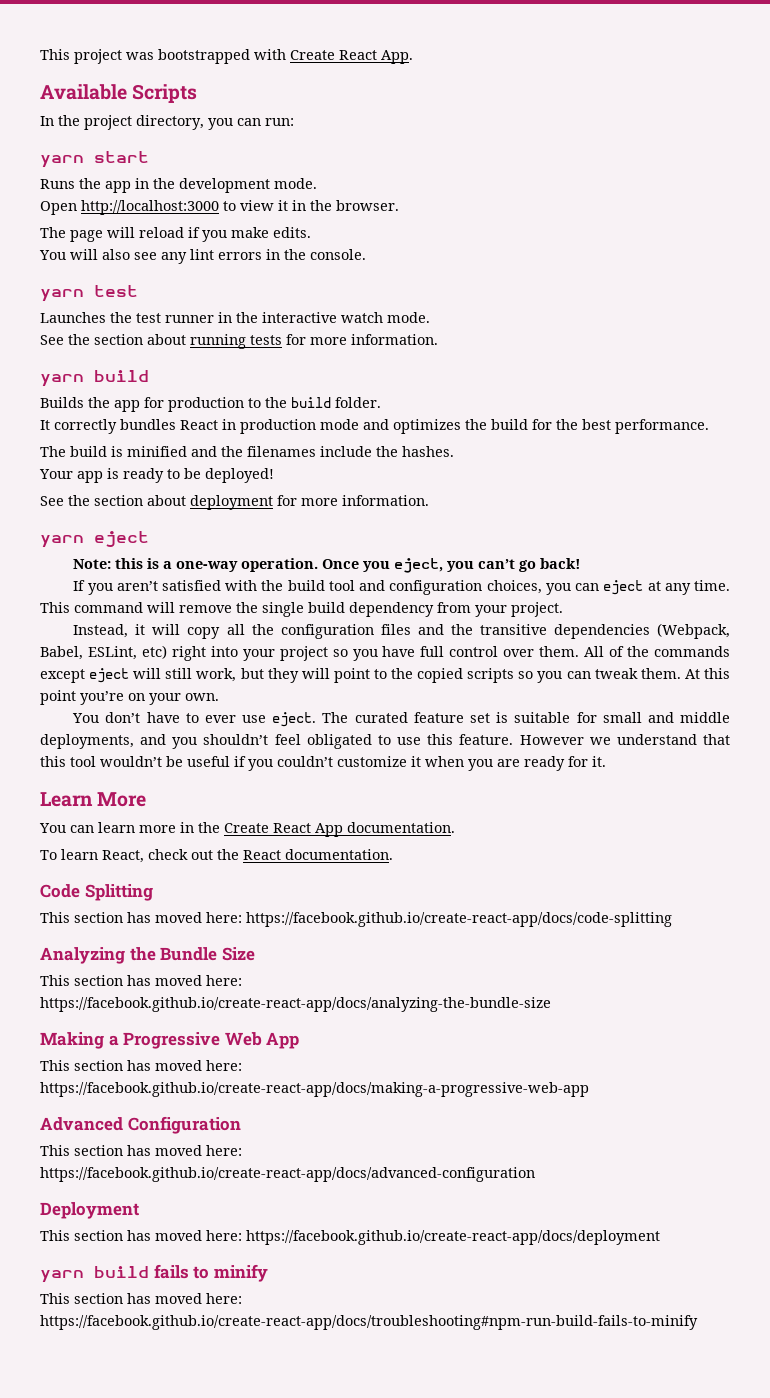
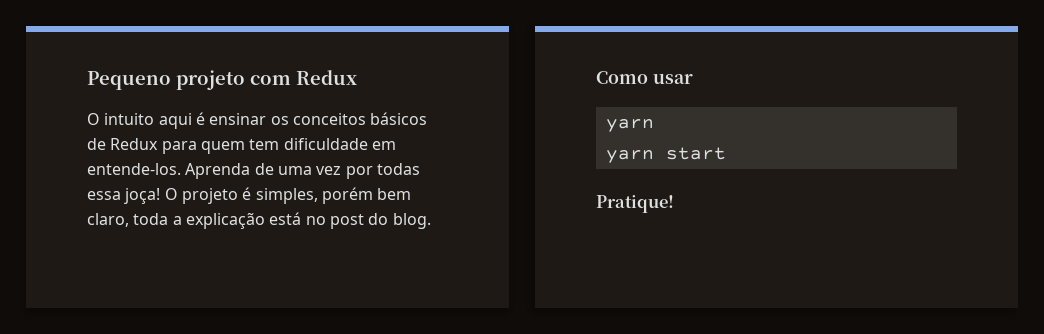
[40,49,413,64] [40,84,198,103] [40,115,294,130] [40,151,149,168] [40,178,317,193] [40,200,399,215] [40,227,311,242] [39,249,366,264] [40,285,138,302] [40,312,430,323] [40,334,438,349] [40,370,149,387] [40,397,381,412] [40,419,709,434] [40,446,454,457] [39,468,274,483] [40,495,429,510] [40,531,149,548] [73,558,582,573] [73,580,731,595] [40,602,563,617] [73,623,730,639] [40,645,731,661] [40,668,730,683] [40,690,219,705] [72,712,731,727] [40,734,730,749] [40,756,606,771] [40,792,147,807] [39,822,455,837] [40,849,393,863] [40,884,153,901] [40,912,672,927] [40,947,255,964] [40,975,242,986] [40,997,551,1012] [40,1032,300,1049] [40,1060,242,1071] [40,1082,589,1097] [40,1116,241,1134] [40,1145,242,1156] [40,1167,535,1182] [40,1202,139,1219] [40,1230,660,1245] [40,1264,268,1283] [40,1293,242,1304] [40,1315,698,1330] This project was bootstrapped with Create React App. // Available Scripts // In the project directory, you can run: // yarn start // Runs the app in the development mode. // Open http://localhost:3000 to view it in the browser. // The page will reload if you make edits. // You will also see any lint errors in the console. // yarn test // Launches the test runner in the interactive watch mode. // See the section about running tests for more information. // yarn build // Builds the app for production to the build folder. // It correctly bundles React in production mode and optimizes the build for the best performance. // The build is minified and the filenames include the hashes. // Your app is ready to be deployed! // See the section about deployment for more information. // yarn eject // Note: this is a one-way operation. Once you eject, you can’t go back! // If you aren’t satisfied with the build tool and configuration choices, you can eject at any time. This command will remove the single build dependency from your project. // Instead, it will copy all the configuration files and the transitive dependencies (Webpack, Babel, ESLint, etc) right into your project so you have full control over them. All of the commands except eject will still work, but they will point to the copied scripts so you can tweak them. At this point you’re on your own. // You don’t have to ever use eject. The curated feature set is suitable for small and middle deployments, and you shouldn’t feel obligated to use this feature. However we understand that this tool wouldn’t be useful if you couldn’t customize it when you are ready for it. // Learn More // You can learn more in the Create React App documentation. // To learn React, check out the React documentation. // Code Splitting // This section has moved here: https://facebook.github.io/create-react-app/docs/code-splitting // Analyzing the Bundle Size // This section has moved here: https://facebook.github.io/create-react-app/docs/analyzing-the-bundle-size // Making a Progressive Web App // This section has moved here: https://facebook.github.io/create-react-app/docs/making-a-progressive-web-app // Advanced Configuration // This section has moved here: https://facebook.github.io/create-react-app/docs/advanced-configuration // Deployment // This section has moved here: https://facebook.github.io/create-react-app/docs/deployment // yarn build fails to minify // This section has moved here: https://facebook.github.io/create-react-app/docs/troubleshooting#npm-run-build-fails-to-minify -> [87,70,357,90] [87,112,428,129] [87,138,396,154] [87,163,420,179] [87,187,412,204] [87,212,431,229] [596,71,693,84] [605,119,654,132] [605,147,726,163] [596,195,674,213] Pequeno projeto com Redux // O intuito aqui é ensinar os conceitos básicos de Redux para quem tem dificuldade em entende-los. Aprenda de uma vez por todas essa joça! O projeto é simples, porém bem claro, toda a explicação está no post do blog. // Como usar // yarn // yarn start // Pratique!

